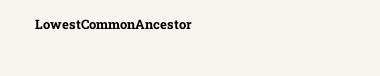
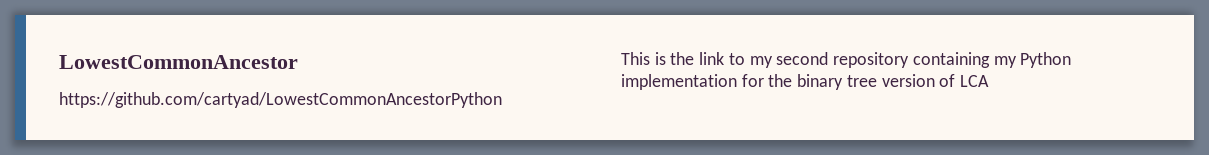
(192, 24) none -> [59,92,502,108] [621,52,1072,68] [621,74,990,90] // https://github.com/cartyad/LowestCommonAncestorPython // This is the link to my second repository containing my Python implementation for the binary tree version of LCA

